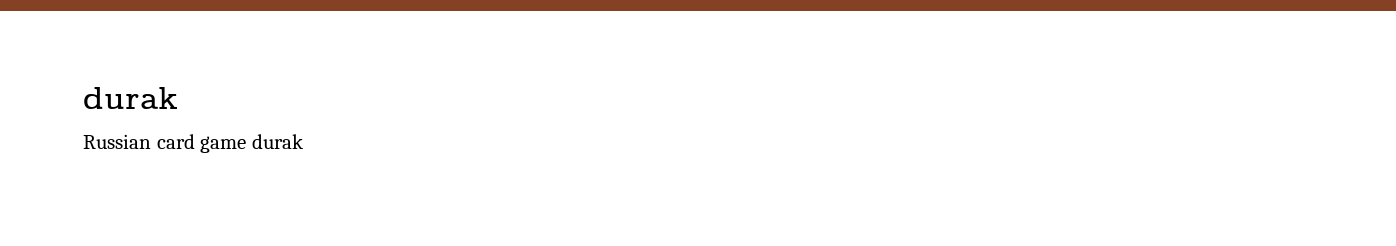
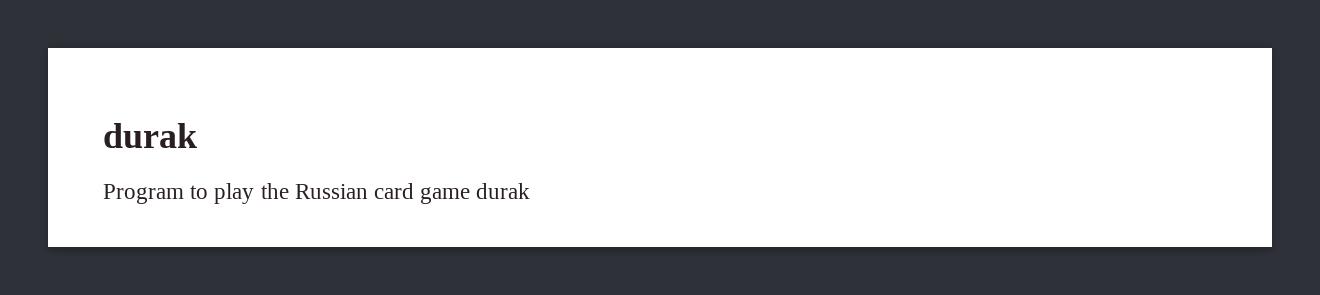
(178, 98) none -> [103,183,289,204] Program to play the

